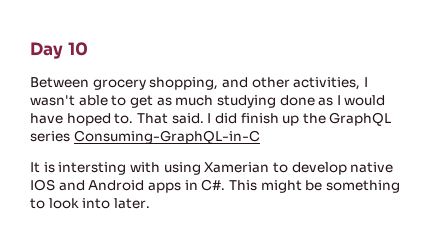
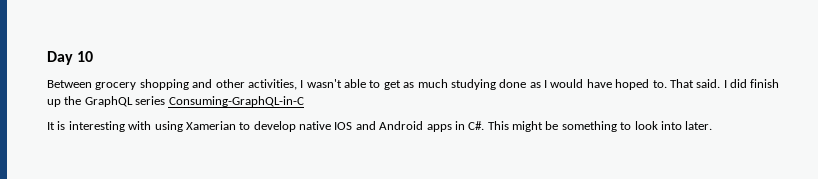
[149,77,219,90] shopping, -> [139,79,189,90] shopping
[58,162,127,175] intersting -> [68,121,125,132] interesting

